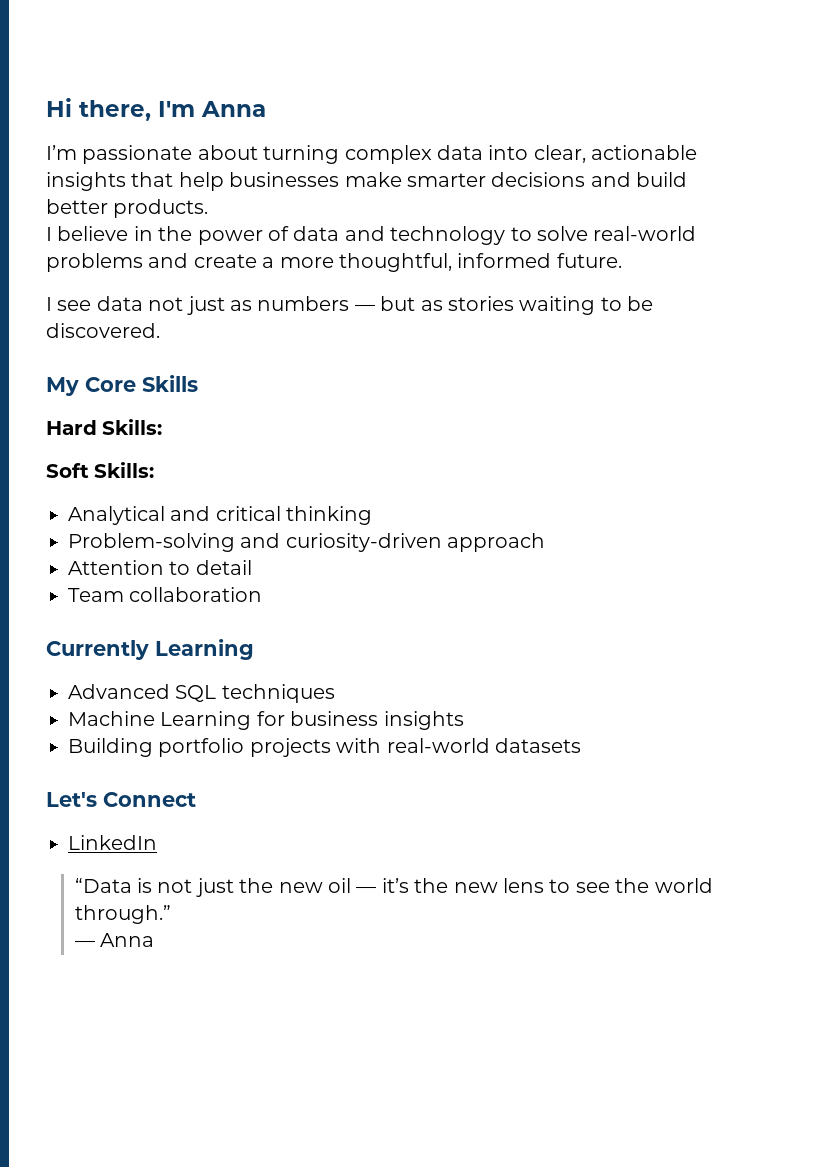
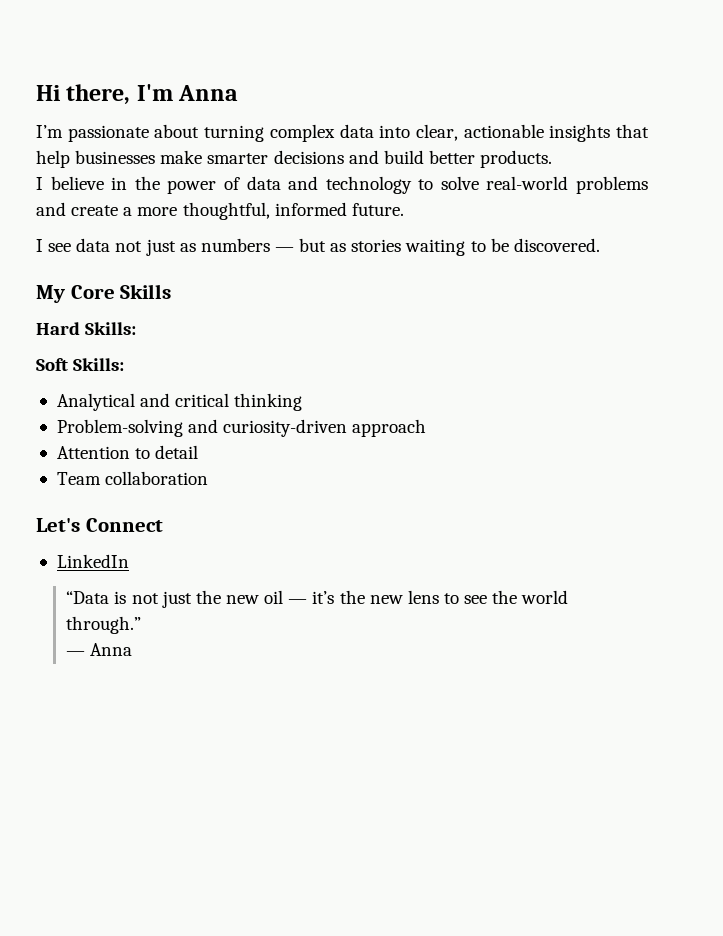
[46,639,254,660] [68,684,335,703] [68,711,464,730] [68,738,581,757] // Currently Learning // Advanced SQL techniques // Machine Learning for business insights // Building portfolio projects with real-world datasets -> (209, 478) none

